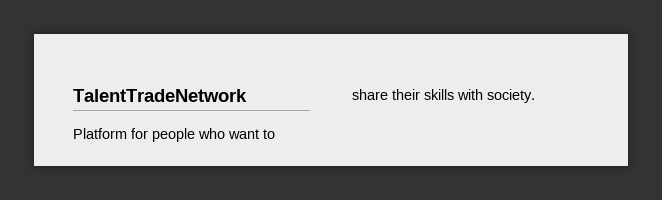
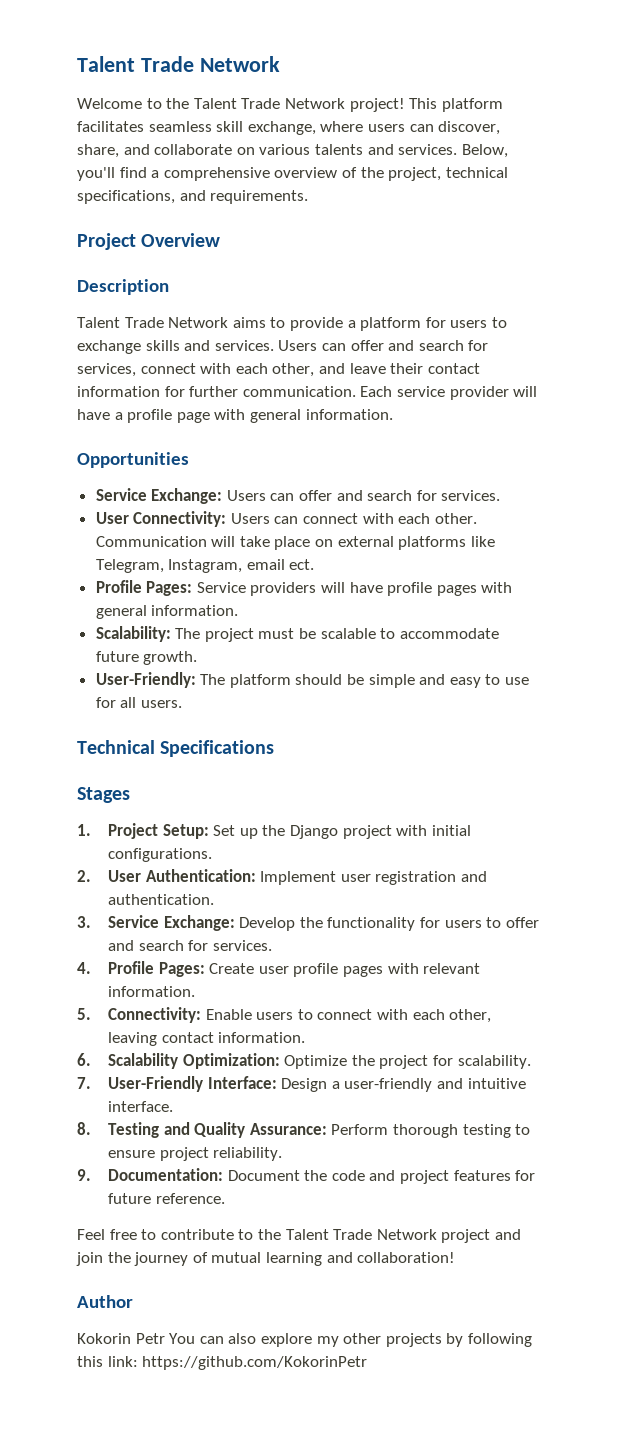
[73,89,247,102] [73,128,275,142] [352,89,535,103] TalentTradeNetwork // Platform for people who want to share their skills with society. -> [77,56,280,72] [77,98,503,112] [77,121,501,135] [77,144,508,158] [77,167,508,181] [77,190,309,204] [77,233,221,250] [77,279,169,295] [77,317,507,331] [77,340,489,354] [77,363,480,377] [77,386,538,400] [77,409,393,423] [77,452,189,468] [95,488,501,504] [95,511,477,527] [95,536,495,550] [95,559,315,573] [95,580,513,596] [95,605,239,619] [95,626,499,642] [95,651,198,665] [95,672,530,688] [95,697,182,708] [77,740,275,757] [77,787,130,803] [77,823,471,839] [108,848,213,862] [77,869,488,885] [108,894,215,905] [77,915,539,931] [108,940,272,951] [77,961,481,977] [108,986,196,997] [77,1007,492,1023] [108,1032,306,1046] [77,1053,531,1069] [77,1076,526,1092] [108,1101,174,1112] [77,1122,531,1138] [108,1147,283,1161] [77,1168,536,1184] [108,1193,225,1204] [77,1229,521,1243] [76,1252,456,1266] [77,1295,133,1308] [77,1333,532,1347] [77,1356,368,1370] Talent Trade Network // Welcome to the Talent Trade Network project! This platform facilitates seamless skill exchange, where users can discover, share, and collaborate on various talents and services. Below, you'll find a comprehensive overview of the project, technical specifications, and requirements. // Project Overview // Description // Talent Trade Network aims to provide a platform for users to exchange skills and services. Users can offer and search for services, connect with each other, and leave their contact information for further communication. Each service provider will have a profile page with general information. // Opportunities // Service Exchange: Users can offer and search for services. // User Connectivity: Users can connect with each other. Communication will take place on external platforms like Telegram, Instagram, email ect. // Profile Pages: Service providers will have profile pages with general information. // Scalability: The project must be scalable to accommodate future growth. // User-Friendly: The platform should be simple and easy to use for all users. // Technical Specifications // Stages // 1. Project Setup: Set up the Django project with initial configurations. // 2. User Authentication: Implement user registration and authentication. // 3. Service Exchange: Develop the functionality for users to offer and search for services. // 4. Profile Pages: Create user profile pages with relevant information. // 5. Connectivity: Enable users to connect with each other, leaving contact information. // 6. Scalability Optimization: Optimize the project for scalability. // 7. User-Friendly Interface: Design a user-friendly and intuitive interface. // 8. Testing and Quality Assurance: Perform thorough testing to ensure project reliability. // 9. Documentation: Document the code and project features for future reference. // Feel free to contribute to the Talent Trade Network project and join the journey of mutual learning and collaboration! // Author // Kokorin Petr You can also explore my other projects by following this link: https://github.com/KokorinPetr

